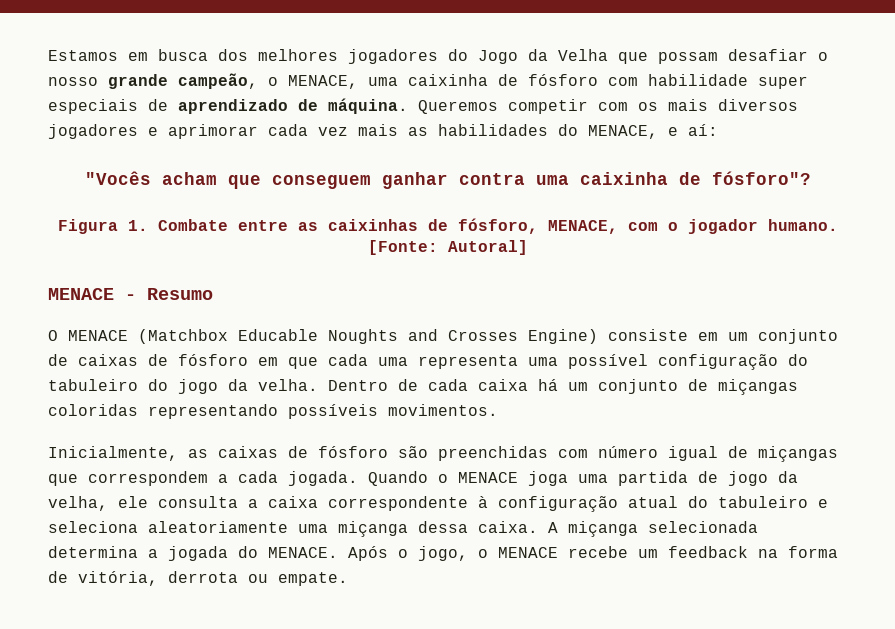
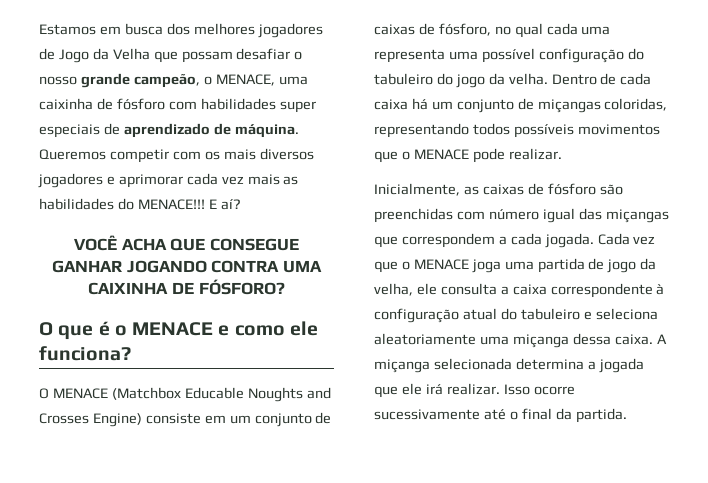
[448,49,468,61] do -> [39,48,55,60] de
[648,74,748,86] habilidade -> [200,98,276,110] habilidades
[588,124,718,139] [84,171,811,189] [57,218,838,234] [367,240,528,255] [48,288,213,300] MENACE, e aí: // "Vocês acham que conseguem ganhar contra uma caixinha de fósforo"? // Figura 1. Combate entre as caixinhas de fósforo, MENACE, com o jogador humano. [Fonte: Autoral] // MENACE - Resumo -> [137,199,241,210] [74,235,299,251] [52,260,322,273] [88,279,285,295] [39,321,318,340] [39,346,131,361] MENACE!!! E aí? // VOCÊ ACHA QUE CONSEGUE GANHAR JOGANDO CONTRA UMA CAIXINHA DE FÓSFORO? // O que é o MENACE e como ele funciona?
[178,354,318,369] fósforo em que -> [438,23,543,38] fósforo, no qual
[48,404,498,419] coloridas representando possíveis movimentos. -> [604,98,668,111] [374,123,660,138] [374,148,562,163] coloridas, representando todos possíveis movimentos que o MENACE pode realizar.
[728,446,748,458] de -> [578,208,602,220] das
[368,471,428,486] Quando -> [597,233,656,245] [374,261,398,273] Cada vez que
[238,546,838,561] [48,571,348,586] do MENACE. Após o jogo, o MENACE recebe um feedback na forma de vitória, derrota ou empate. -> [374,383,575,398] [374,408,627,423] que ele irá realizar. Isso ocorre sucessivamente até o final da partida.

